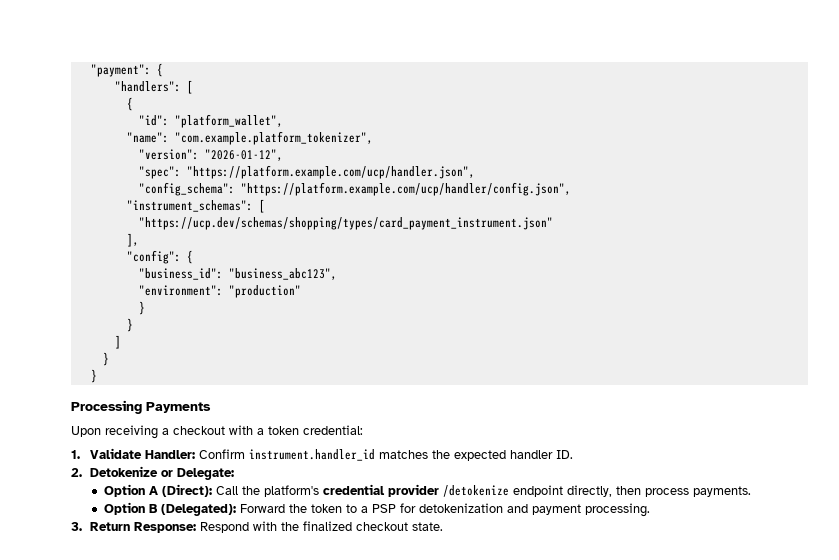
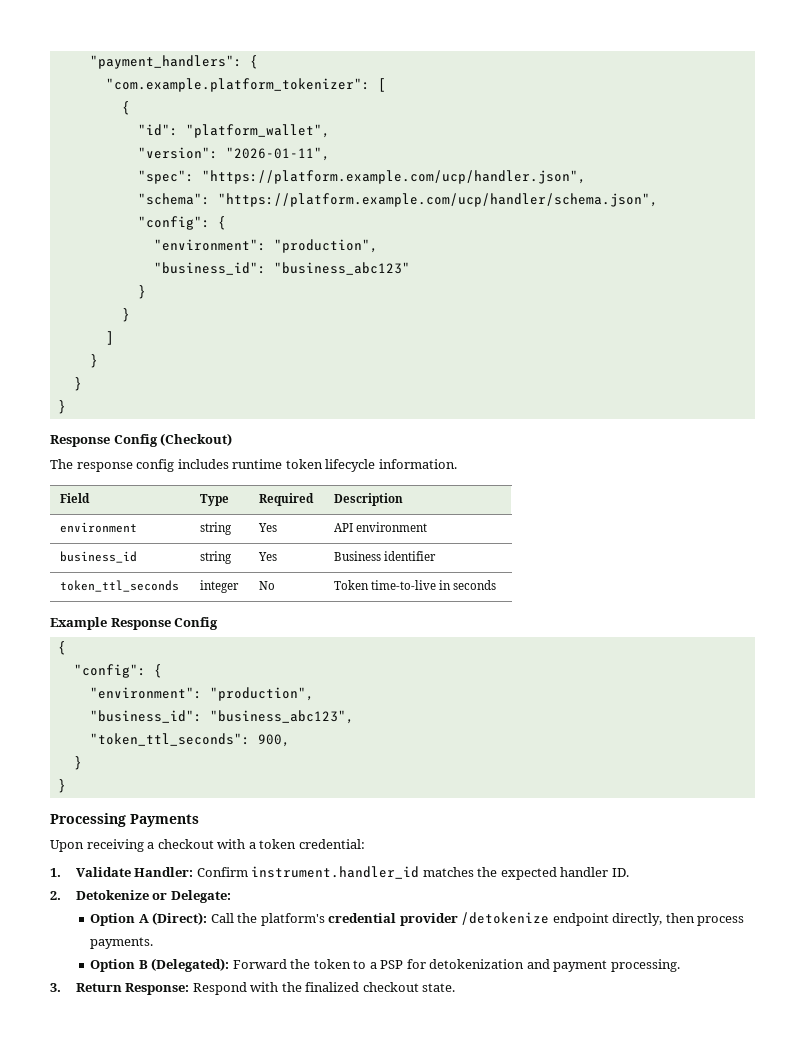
[90,63,163,77] [114,81,181,92] "payment": { // "handlers": -> [89,55,258,69] [105,78,370,92] "payment_handlers": { // "com.example.platform_tokenizer":
[126,131,373,145] // "name": "com.example.platform_tokenizer", -> (330, 131) none
[204,149,283,161] "2026-01-12", -> [225,147,330,161] "2026-01-11",
[138,182,571,196] [126,199,265,213] [138,217,553,230] [126,233,139,247] [126,250,193,264] [138,268,337,280] [138,285,301,298] "config_schema": "https://platform.example.com/ucp/handler/config.json", // "instrument_schemas": [ // "https://ucp.dev/schemas/shopping/types/card_payment_instrument.json" // ], // "config": { // "business_id": "business_abc123", // "environment": "production" -> [137,193,658,207] [137,216,226,230] [153,239,378,253] [153,262,410,275] "schema": "https://platform.example.com/ucp/handler/schema.json", // "config": { // "environment": "production", // "business_id": "business_abc123"
(97, 376) none -> [57,400,66,414] [50,433,233,447] [50,459,457,472] [60,493,91,503] [200,494,230,506] [259,493,315,506] [334,493,404,506] [60,522,138,533] [200,522,233,535] [258,523,278,532] [334,522,428,532] [60,551,138,563] [200,551,233,564] [258,552,278,561] [334,551,437,561] [60,580,180,592] [200,580,240,593] [259,581,276,590] [334,580,497,590] [50,617,219,630] [57,641,66,655] [73,664,162,678] [89,687,314,701] [89,710,354,724] [89,733,290,747] [73,756,82,770] [57,779,66,793] // } // Response Config (Checkout) // The response config includes runtime token lifecycle information. // Field | Type | Required | Description // environment | string | Yes | API environment // business_id | string | Yes | Business identifier // token_ttl_seconds | integer | No | Token time-to-live in seconds // Example Response Config // { // "config": { // "environment": "production", // "business_id": "business_abc123", // "token_ttl_seconds": 900, // } // }

